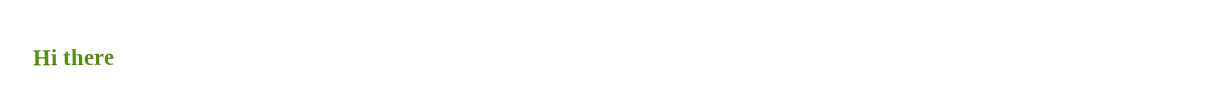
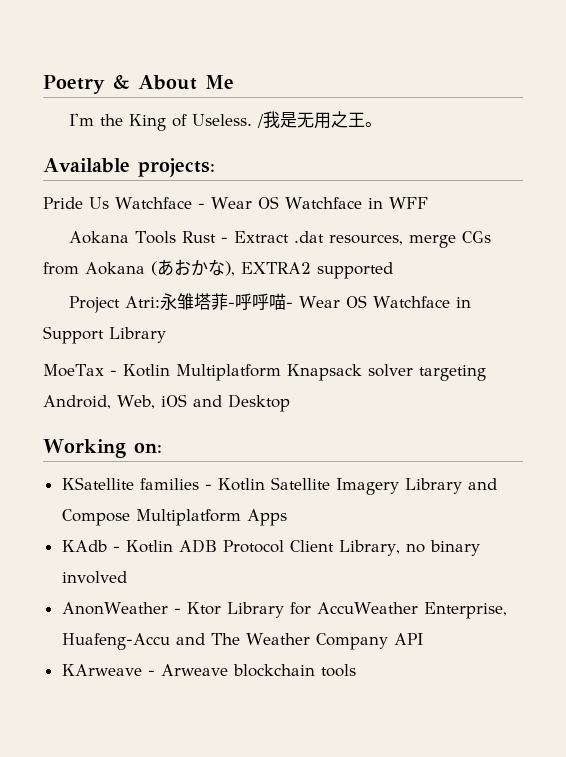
[32,48,116,66] Hi there -> [43,75,234,94] [68,111,382,131] [43,158,215,177] [43,196,428,209] [68,231,491,248] [43,259,393,279] [68,293,471,313] [43,326,166,344] [43,364,486,381] [43,394,290,412] [43,439,162,458] [61,477,497,495] [61,509,287,526] [61,539,480,556] [61,571,127,584] [61,602,507,619] [61,633,423,650] [61,664,356,677] Poetry & About Me // I'm the King of Useless. /我是无用之王。 // Available projects: // Pride Us Watchface - Wear OS Watchface in WFF // Aokana Tools Rust - Extract .dat resources, merge CGs from Aokana (あおかな), EXTRA2 supported // Project Atri:永雏塔菲-呼呼喵- Wear OS Watchface in Support Library // MoeTax - Kotlin Multiplatform Knapsack solver targeting Android, Web, iOS and Desktop // Working on: // KSatellite families - Kotlin Satellite Imagery Library and Compose Multiplatform Apps // KAdb - Kotlin ADB Protocol Client Library, no binary involved // AnonWeather - Ktor Library for AccuWeather Enterprise, Huafeng-Accu and The Weather Company API // KArweave - Arweave blockchain tools

